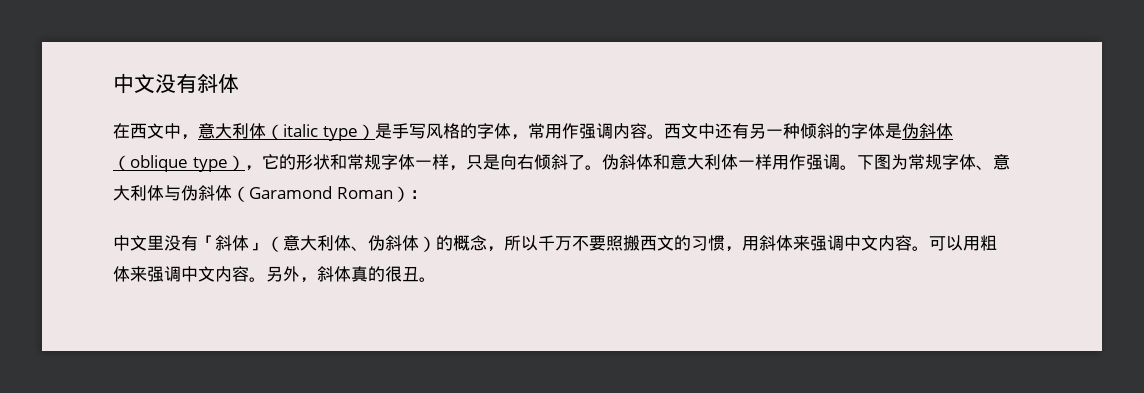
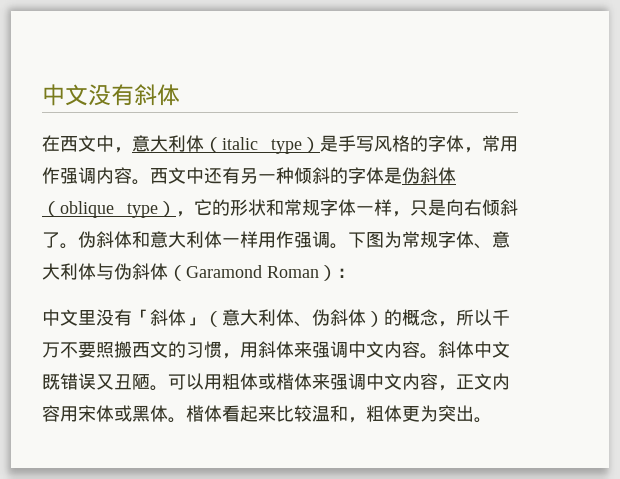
(929, 248) none -> [438,341,510,358] [42,373,168,391] 斜体中文既错误又丑陋。
[130,266,419,283] 来强调中文内容。另外，斜体真的很丑 -> [258,373,510,391] [42,405,474,423] 或楷体来强调中文内容，正文内容用宋体或黑体。楷体看起来比较温和，粗体更为突出

